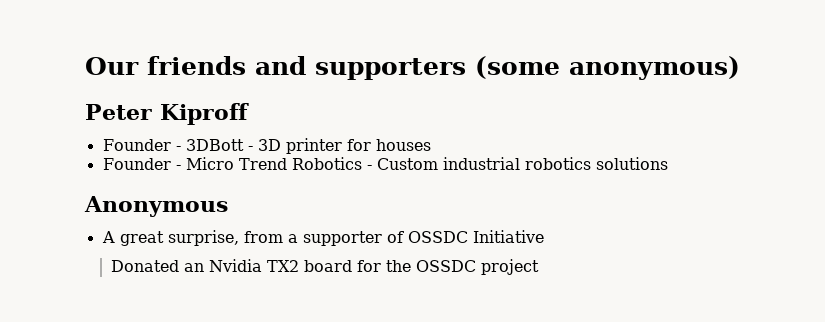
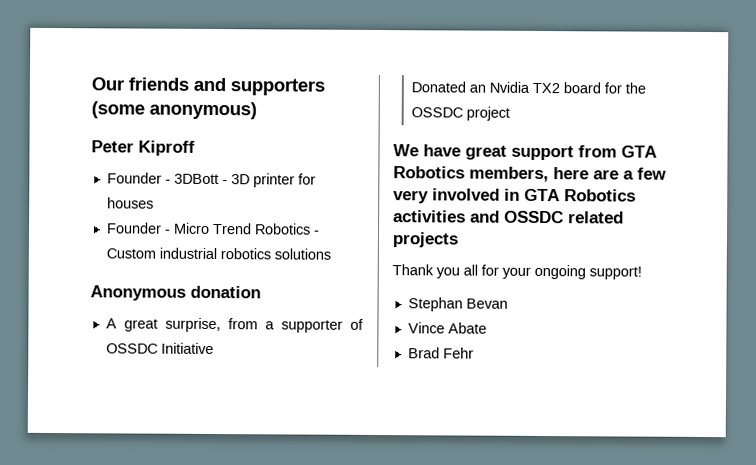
(228, 206) none -> [190,285,261,299] donation
(540, 267) none -> [393,144,657,161] [393,166,667,183] [393,188,636,204] [393,210,624,224] [392,232,459,248] [392,264,642,280] [407,297,508,312] [407,322,487,334] [407,347,474,359] // We have great support from GTA Robotics members, here are a few very involved in GTA Robotics activities and OSSDC related projects // Thank you all for your ongoing support! // Stephan Bevan // Vince Abate // Brad Fehr

